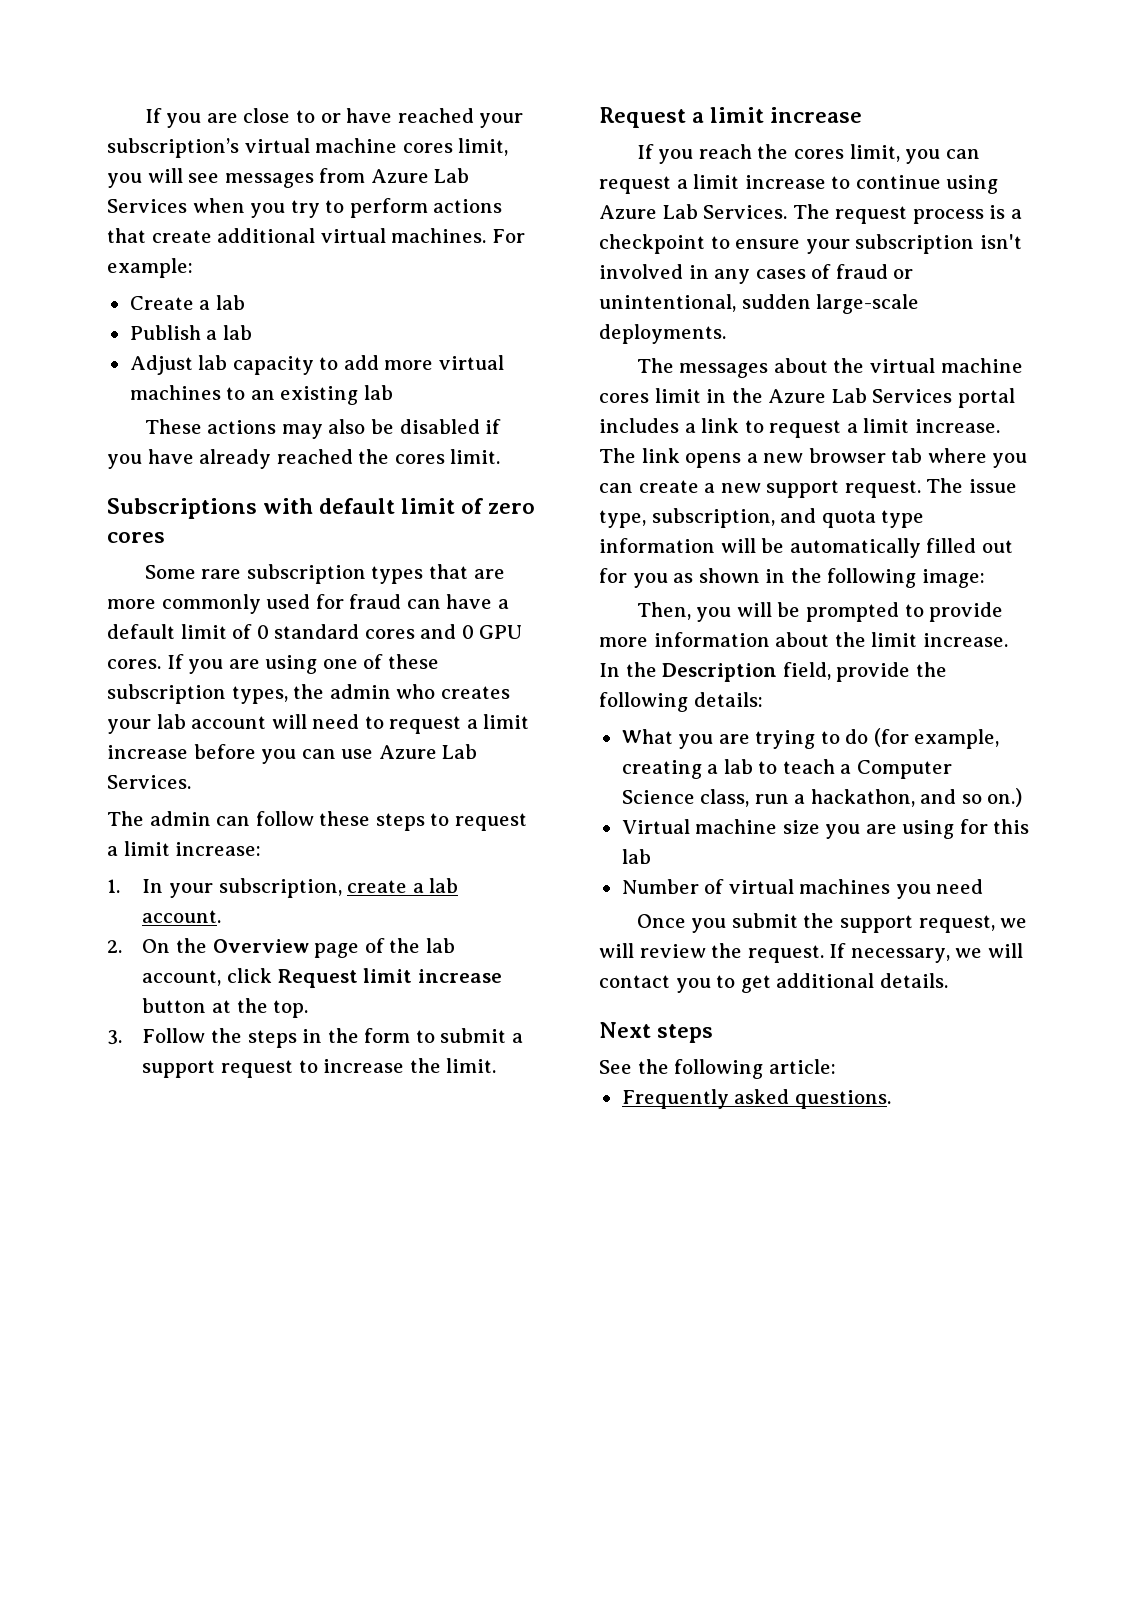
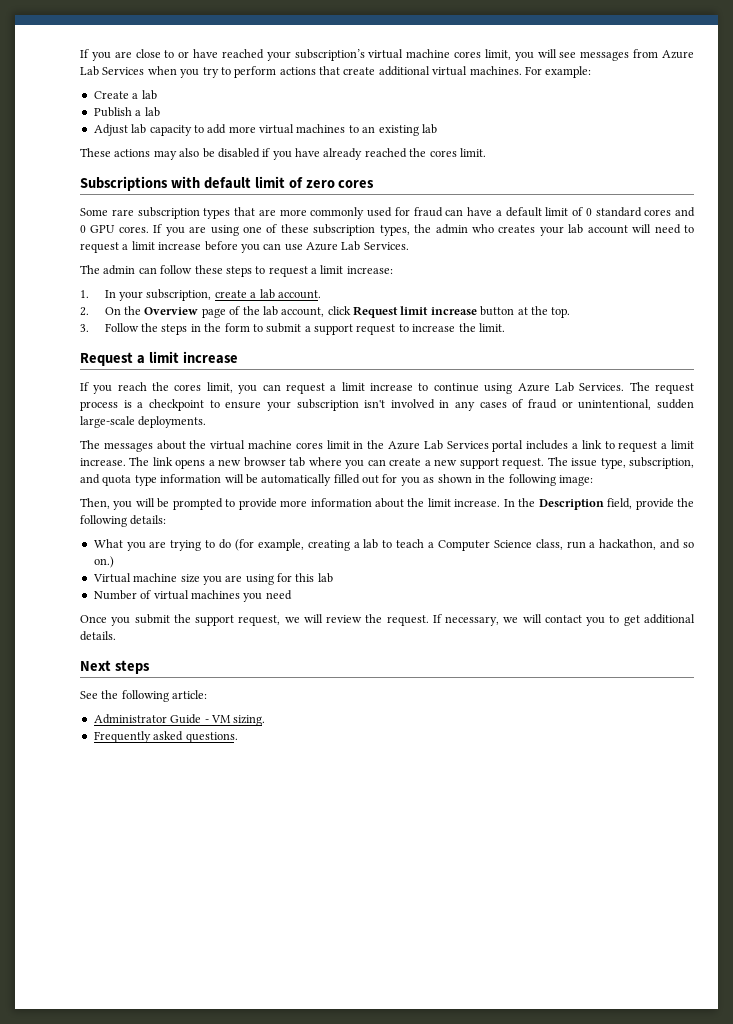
(836, 1066) none -> [93,714,266,726] // Administrator Guide - VM sizing.

